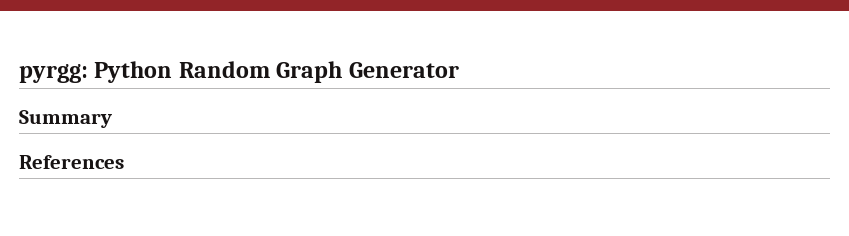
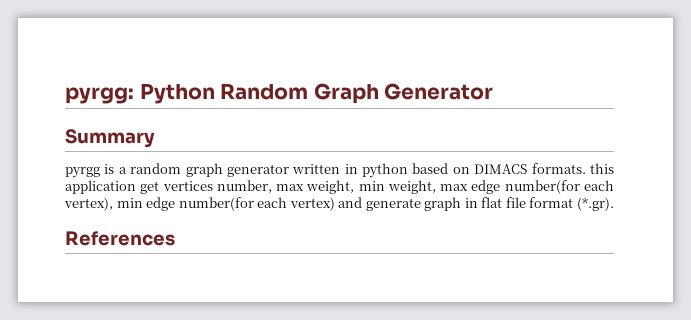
(112, 119) none -> [65,163,614,178] [65,180,614,194] [64,197,614,211] // pyrgg is a random graph generator written in python based on DIMACS formats. this application get vertices number, max weight, min weight, max edge number(for each vertex), min edge number(for each vertex) and generate graph in flat file format (*.gr).

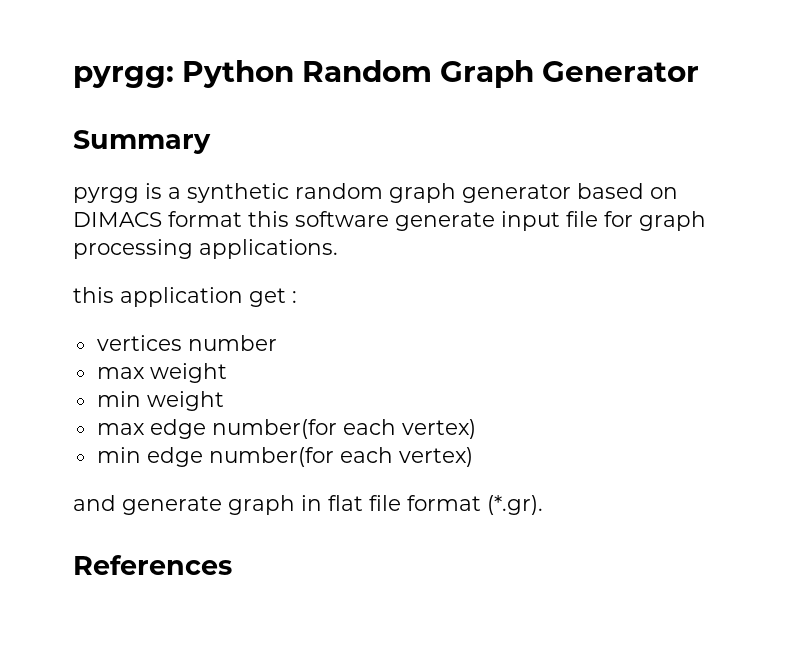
(127, 170) none -> [187,183,289,203] synthetic
[292,163,614,178] [65,180,436,194] written in python based on DIMACS formats. this application get vertices number, max weight, min weight, -> [577,183,678,199] [73,211,706,231] [73,239,338,259] [73,287,297,307] [96,335,277,351] [96,363,227,383] [96,391,224,411] based on DIMACS format this software generate input file for graph processing applications. // this application get : // vertices number // max weight // min weight //
[64,197,113,211] vertex), -> [401,419,476,439] vertex) //
(335, 204) none -> (473, 457) //

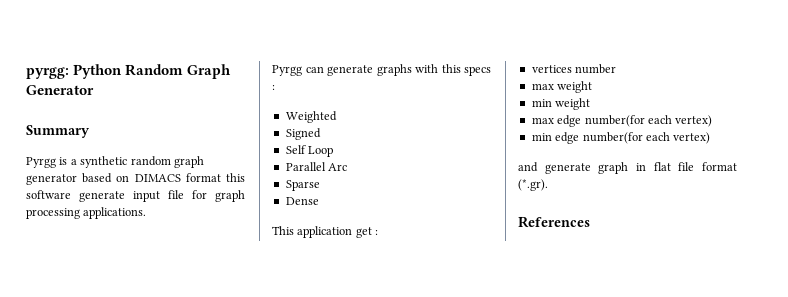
[73,187,139,203] pyrgg -> [26,157,56,168] Pyrgg
[73,287,114,303] this -> [272,64,491,76] [272,85,275,90] [285,111,337,123] [285,128,321,140] [285,145,334,157] [285,162,348,171] [285,180,320,191] [285,197,319,205] [272,226,294,235] Pyrgg can generate graphs with this specs : // Weighted // Signed // Self Loop // Parallel Arc // Sparse // Dense // This

